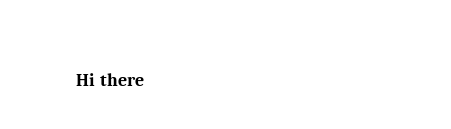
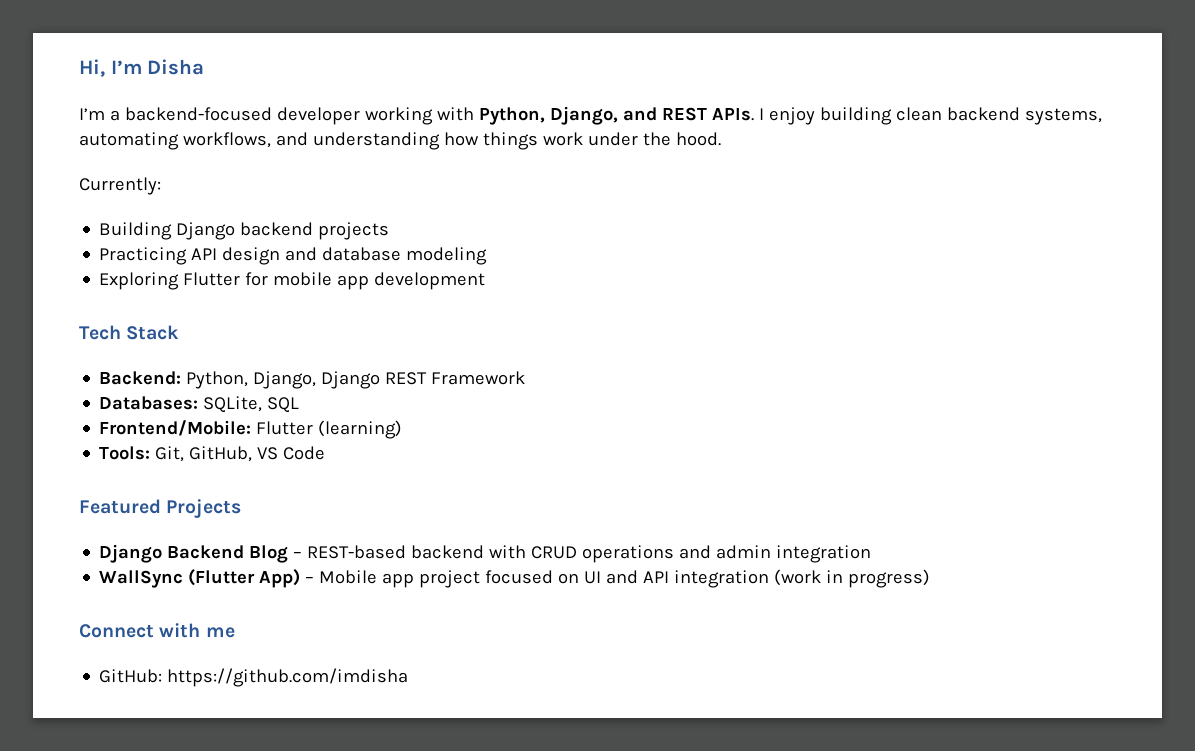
[76,73,144,86] Hi there -> [79,59,205,77] [79,106,1102,125] [79,132,721,150] [79,177,161,195] [99,222,390,240] [99,247,488,265] [99,272,486,290] [79,325,180,340] [99,371,526,389] [99,396,300,413] [99,420,403,439] [99,446,326,462] [79,499,242,518] [99,544,872,563] [99,569,931,588] [79,623,235,638] [99,668,409,687] Hi, I’m Disha // I’m a backend-focused developer working with Python, Django, and REST APIs. I enjoy building clean backend systems, automating workflows, and understanding how things work under the hood. // Currently: // Building Django backend projects // Practicing API design and database modeling // Exploring Flutter for mobile app development // Tech Stack // Backend: Python, Django, Django REST Framework // Databases: SQLite, SQL // Frontend/Mobile: Flutter (learning) // Tools: Git, GitHub, VS Code // Featured Projects // Django Backend Blog – REST-based backend with CRUD operations and admin integration // WallSync (Flutter App) – Mobile app project focused on UI and API integration (work in progress) // Connect with me // GitHub: https://github.com/imdisha

